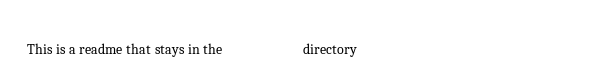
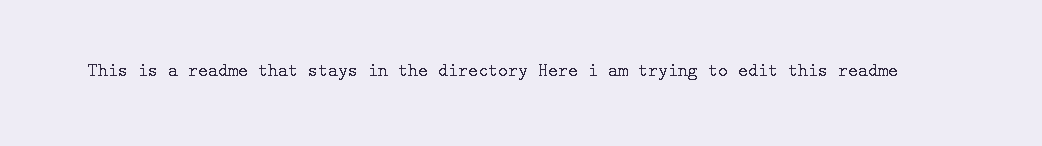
(357, 50) none -> [538,62,899,80] Here i am trying to edit this readme

